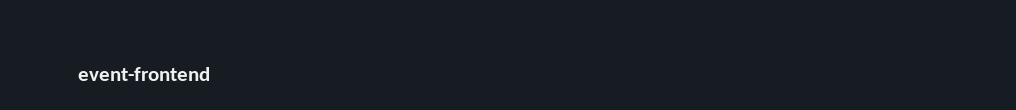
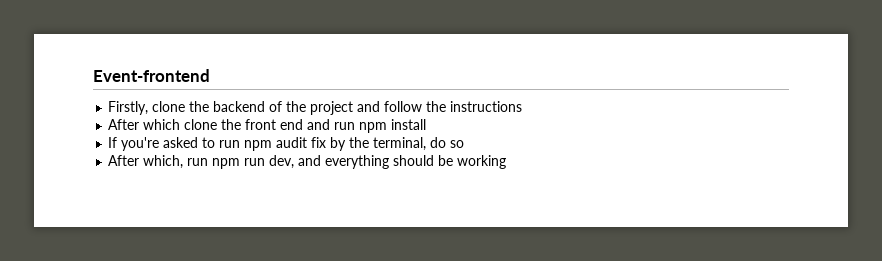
[78,67,210,81] event-frontend -> [93,69,210,82] [108,101,523,115] [108,119,427,133] [108,137,465,151] [108,155,507,169] Event-frontend // Firstly, clone the backend of the project and follow the instructions // After which clone the front end and run npm install // If you're asked to run npm audit fix by the terminal, do so // After which, run npm run dev, and everything should be working

